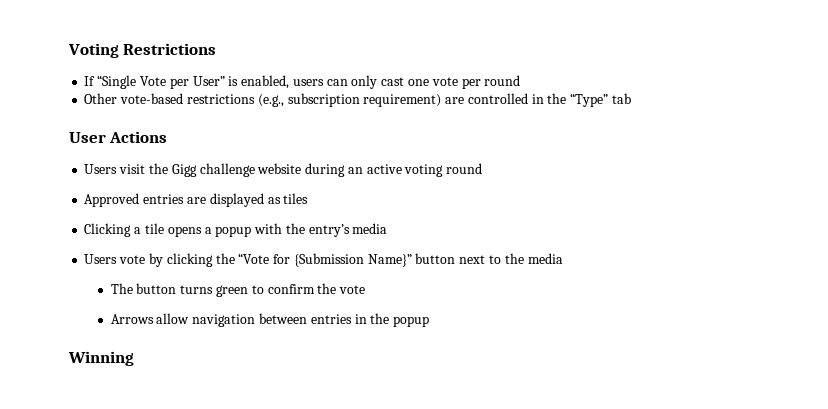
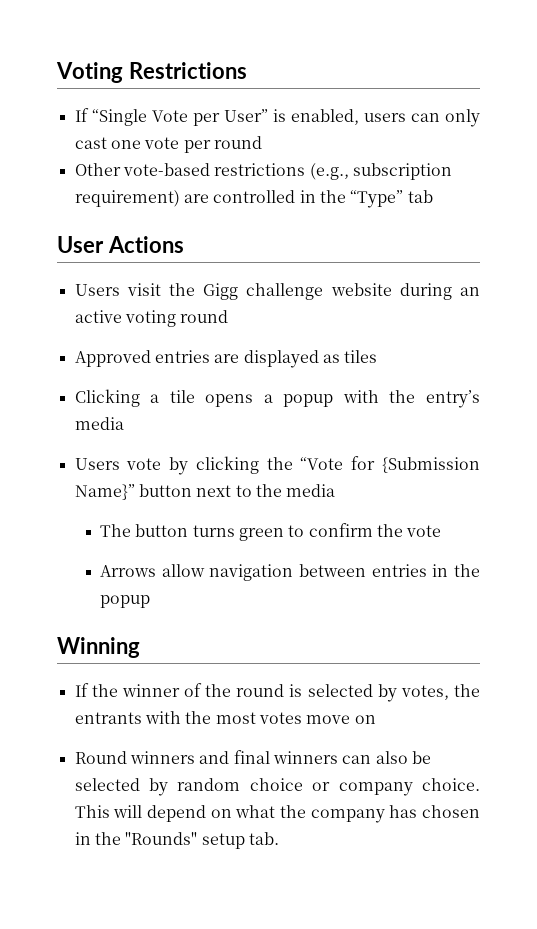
(134, 358) none -> [74,683,480,702] [74,711,376,724] [74,750,431,764] [74,778,480,796] [74,805,481,823] [74,832,279,849] // If the winner of the round is selected by votes, the entrants with the most votes move on // Round winners and final winners can also be selected by random choice or company choice. This will depend on what the company has chosen in the "Rounds" setup tab.

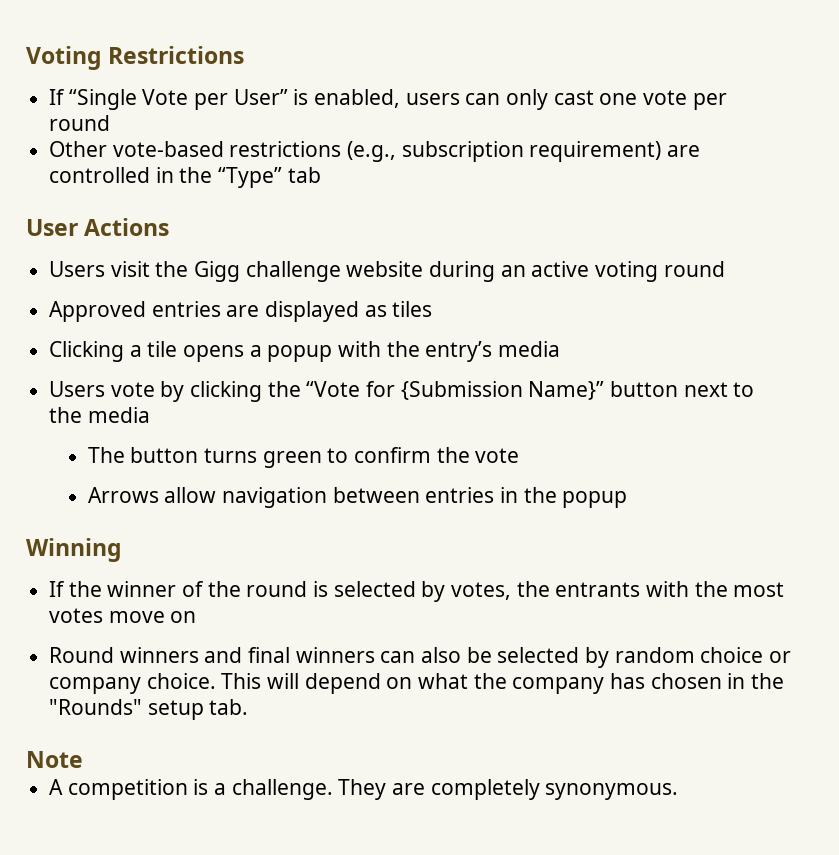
(279, 838) none -> [26,751,83,768] [49,779,679,800] // Note // A competition is a challenge. They are completely synonymous.

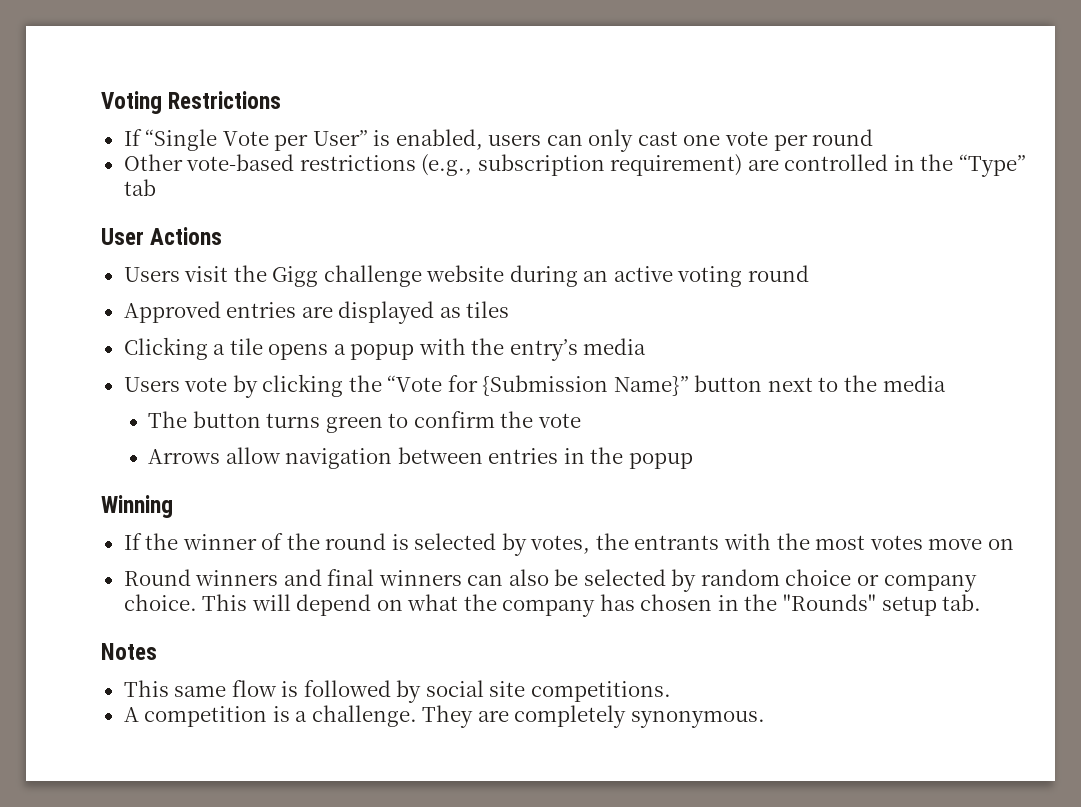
[26,751,83,768] Note -> [101,643,157,660] [123,680,671,703] Notes // This same flow is followed by social site competitions.

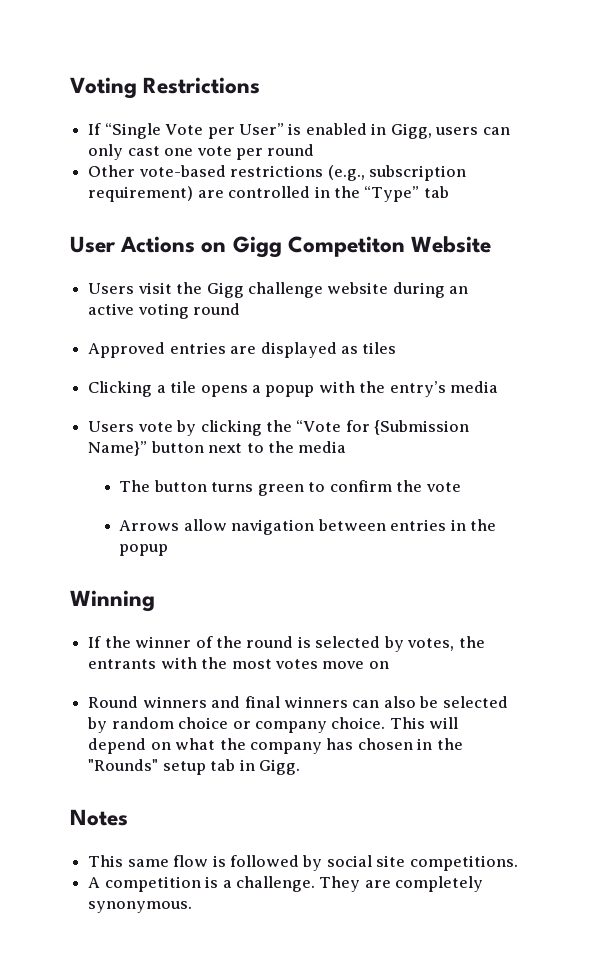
[395,129,483,150] enabled, -> [305,123,432,139] enabled in Gigg,
(223, 236) none -> [201,236,492,258] on Gigg Competiton Website
[942,594,982,611] tab. -> [210,759,300,775] tab in Gigg.

